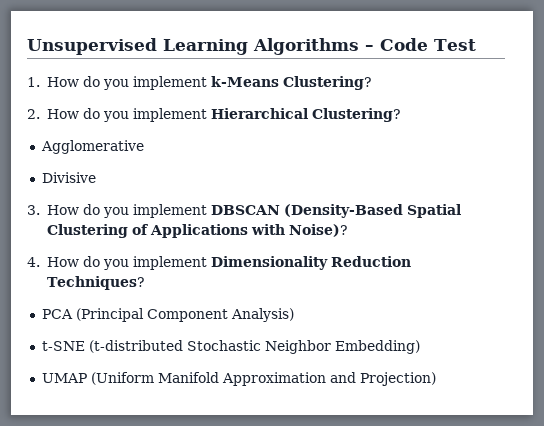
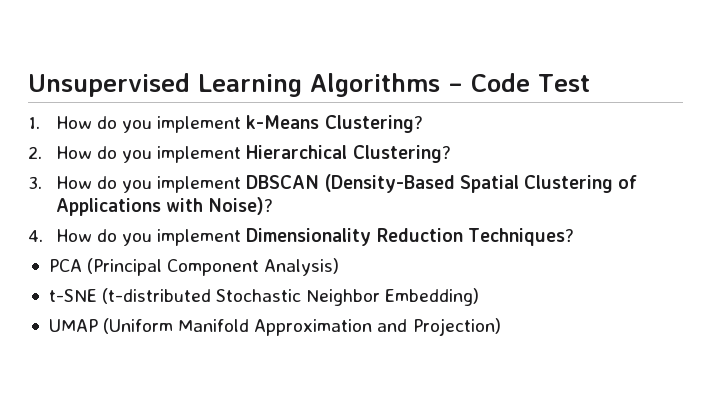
[40,140,144,154] [41,172,96,183] // Agglomerative // Divisive -> (451, 154) none

